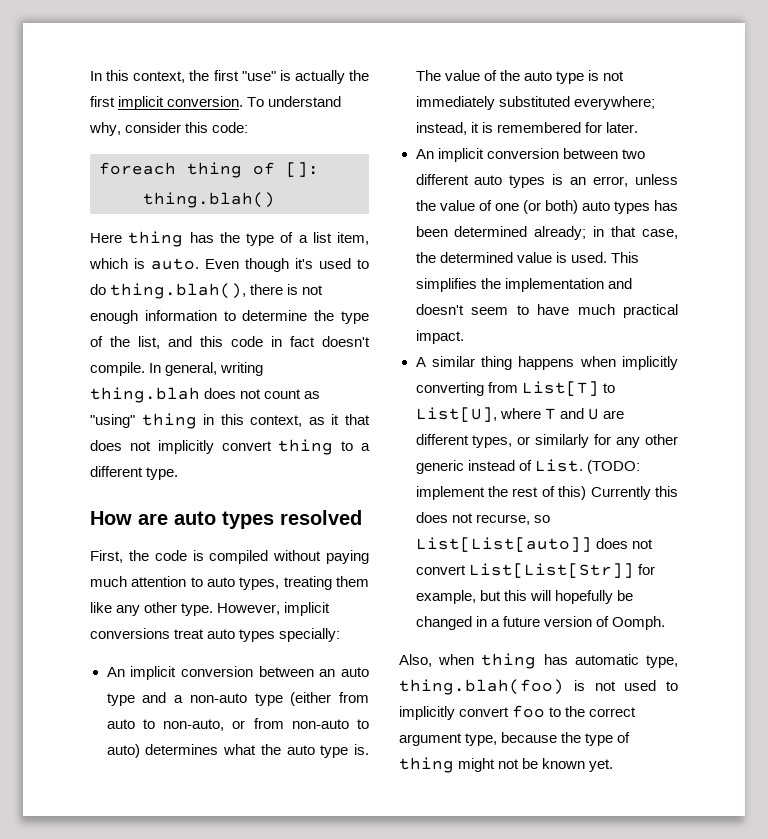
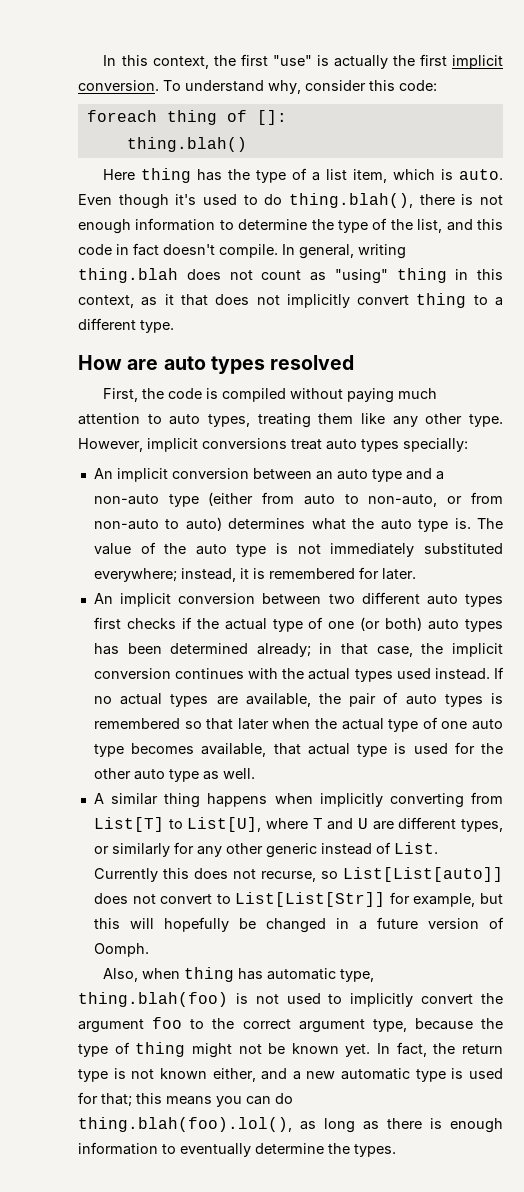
[552,174,678,187] [415,200,475,211] is an error, unless the value -> [93,617,303,632] first checks if the actual type
[439,252,639,263] [415,278,632,292] [415,304,678,318] [415,330,464,344] determined value is used. This simplifies the implementation and doesn't seem to have much practical impact. -> [452,643,504,657] [93,667,505,682] [93,692,503,707] [93,717,504,732] [93,742,503,757] [93,768,255,782] implicit conversion continues with the actual types used instead. If no actual types are available, the pair of auto types is remembered so that later when the actual type of one auto type becomes available, that actual type is used for the other auto type as well.
[586,460,640,474] [415,486,587,500] (TODO: implement the rest of this) -> (438, 848) none
(466, 570) none -> [216,894,231,904] to
(510, 712) none -> [480,993,503,1004] [78,1019,144,1033] the argument
(614, 765) none -> [377,1042,503,1057] [78,1068,503,1082] [78,1092,293,1107] [78,1117,503,1133] [78,1142,396,1157] In fact, the return type is not known either, and a new automatic type is used for that; this means you can do thing.blah(foo).lol(), as long as there is enough information to eventually determine the types.

